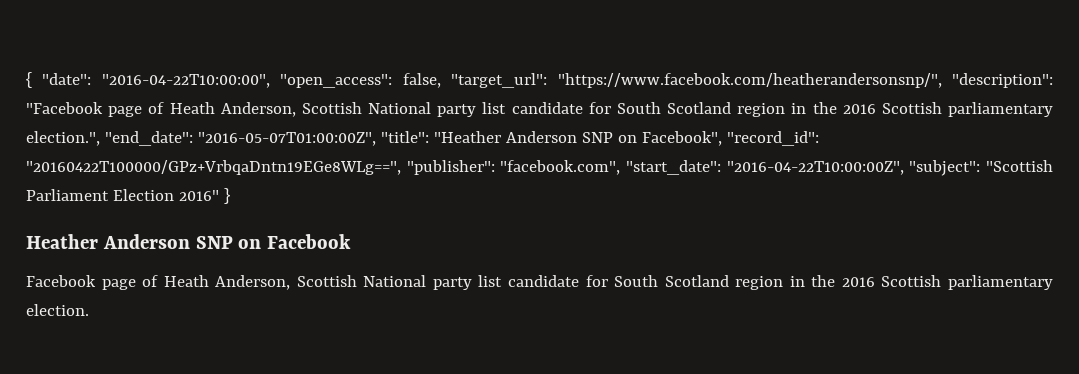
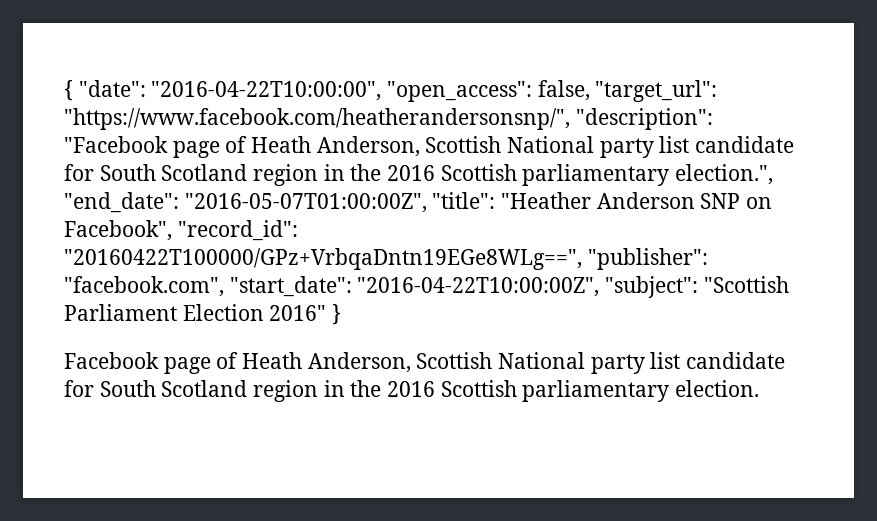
[26,234,352,249] // Heather Anderson SNP on Facebook -> (342, 314) none

